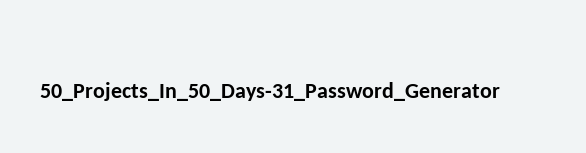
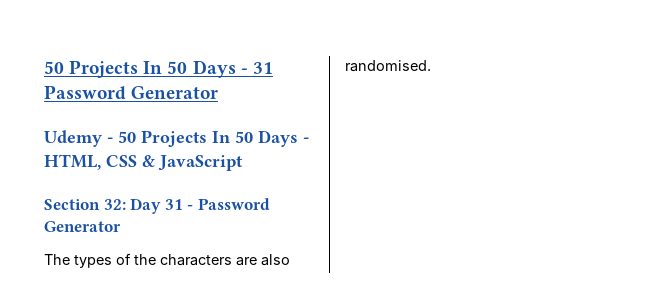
[40,82,500,101] 50_Projects_In_50_Days-31_Password_Generator -> [44,60,273,78] [44,85,219,100] [44,130,309,147] [44,154,243,171] [44,198,270,214] [44,221,121,232] [44,253,290,268] [345,60,431,72] 50 Projects In 50 Days - 31 Password Generator // Udemy - 50 Projects In 50 Days - HTML, CSS & JavaScript // Section 32: Day 31 - Password Generator // The types of the characters are also randomised.

